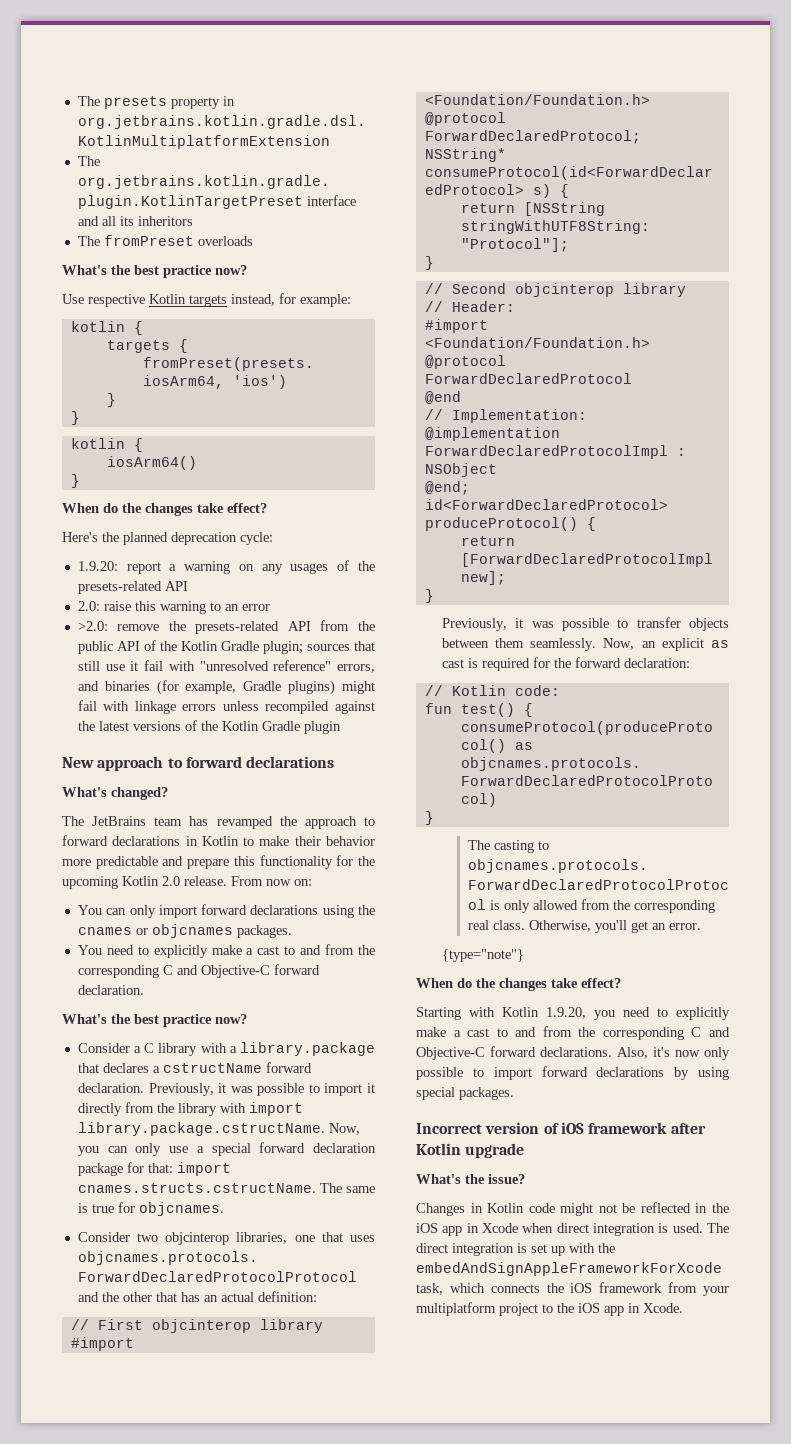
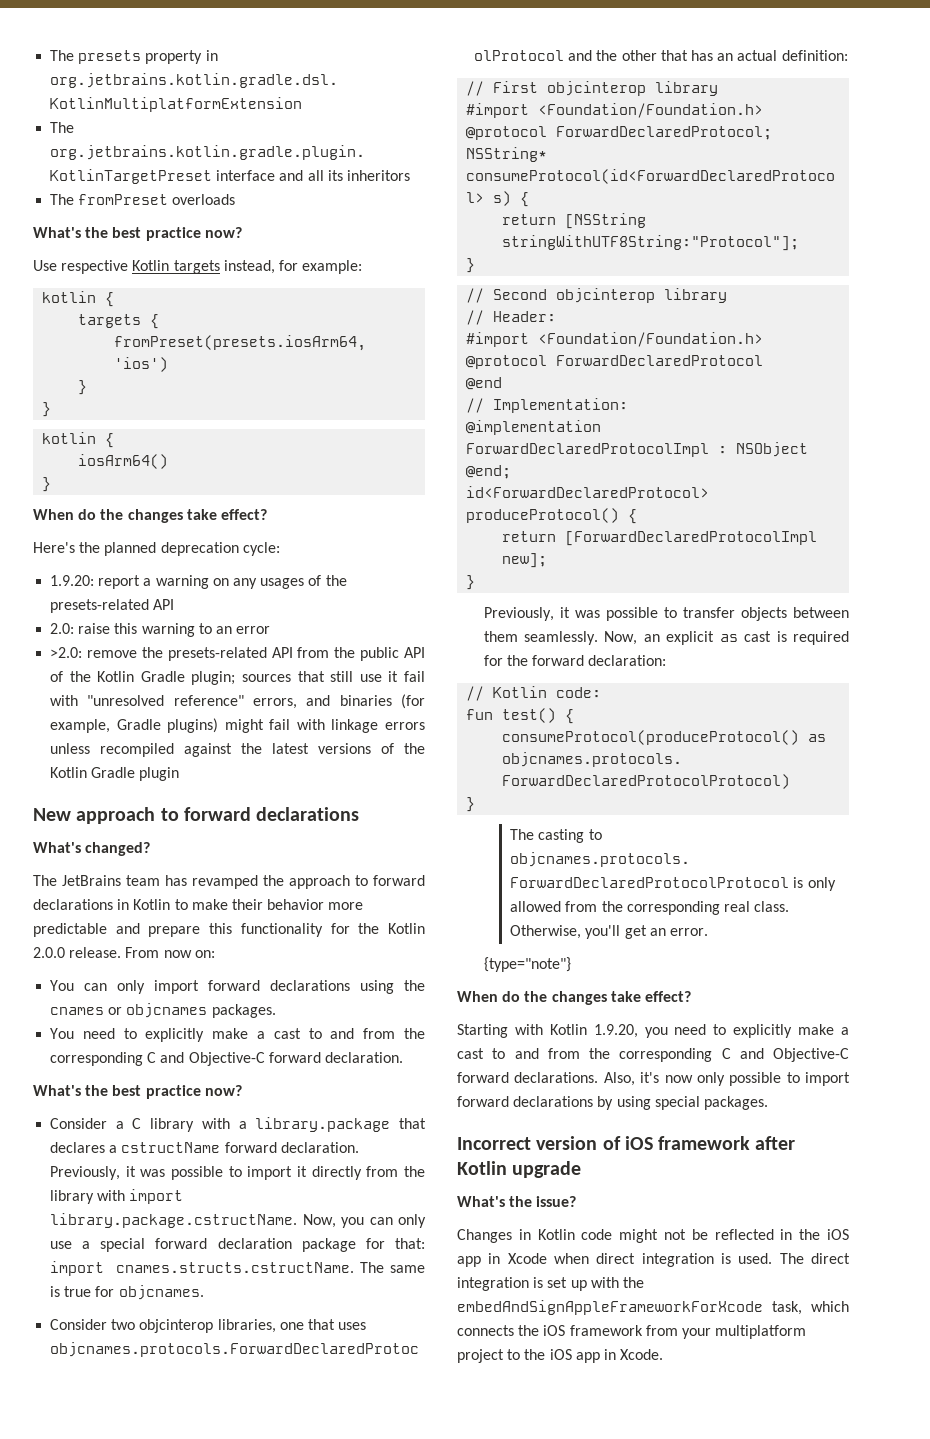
[62,876,180,889] upcoming Kotlin 2.0 -> [388,923,426,934] [33,947,65,958] Kotlin 2.0.0

